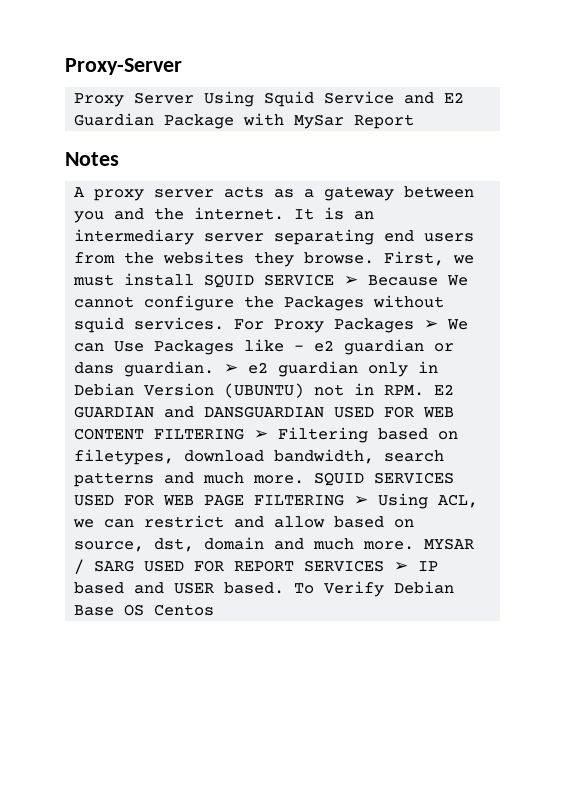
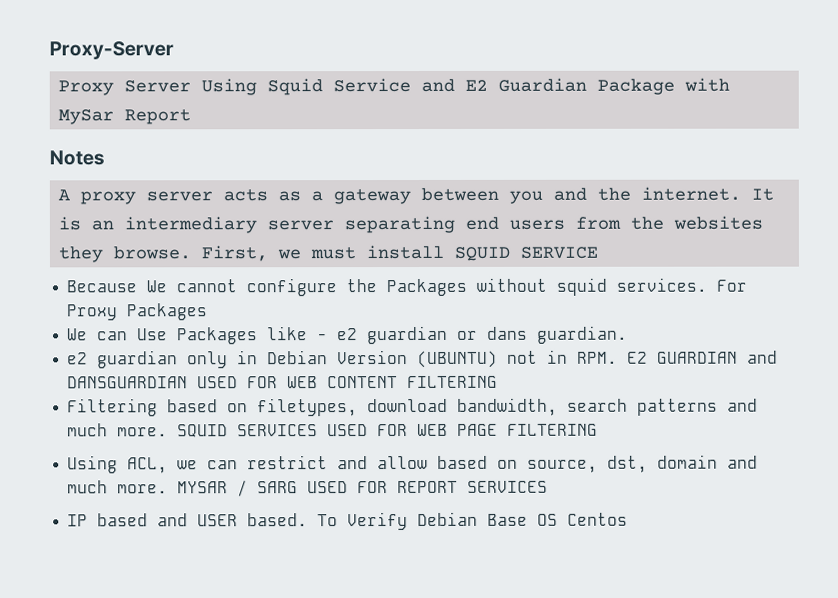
[343,275,358,285] ➢ -> (599, 252) //
[423,319,438,329] ➢ -> (209, 312) //
[223,363,238,373] ➢ -> (629, 334) //
[253,429,268,439] ➢ -> (499, 382) //
[353,495,368,505] ➢ -> (599, 429) //
[393,561,408,571] ➢ -> (549, 486) //

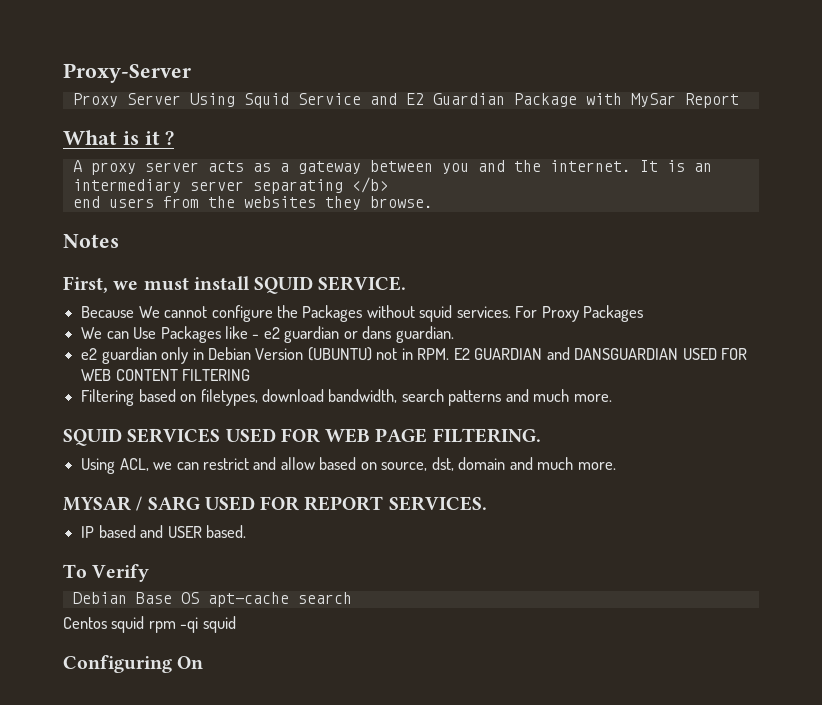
[49,150,105,166] Notes -> [63,130,175,145] What is it ?
(456, 224) none -> [351,177,388,193] </b> //
(192, 253) none -> [63,234,119,248] // Notes //
[520,246,599,259] SERVICE -> [318,276,407,291] SERVICE.
(169, 432) none -> (612, 398) //
[507,423,599,436] FILTERING -> [432,428,541,443] FILTERING.
(169, 489) none -> (616, 466) //
[467,480,549,493] SERVICES -> [388,496,487,511] SERVICES.
(309, 520) none -> (246, 531) //
(409, 521) none -> (150, 573) //
[567,512,629,526] Centos -> [207,592,352,607] [63,616,236,633] [63,655,204,673] apt-cache search // Centos squid rpm -qi squid // Configuring On

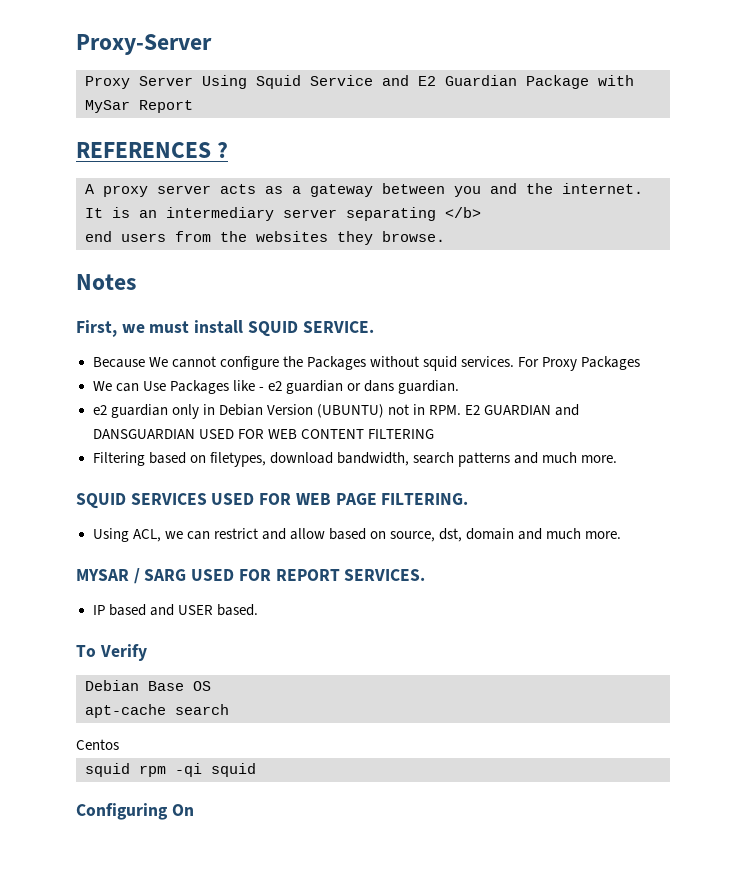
[63,130,160,145] What is it -> [76,142,211,158] REFERENCES
(199, 598) none -> (211, 686) //
(107, 623) none -> (119, 744) //

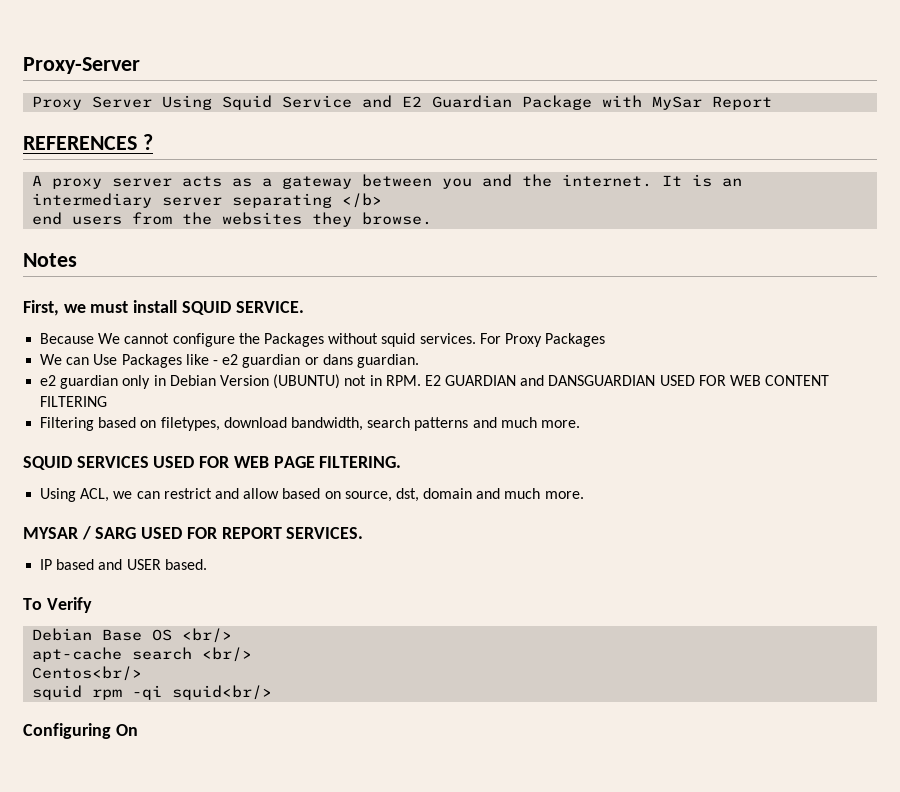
(211, 686) none -> [182,628,233,643] <br/>
[76,739,119,750] // Centos -> [202,647,253,662] [32,666,143,681] <br/> // Centos<br/>
[211,763,256,777] squid -> [172,685,273,700] squid<br/>

